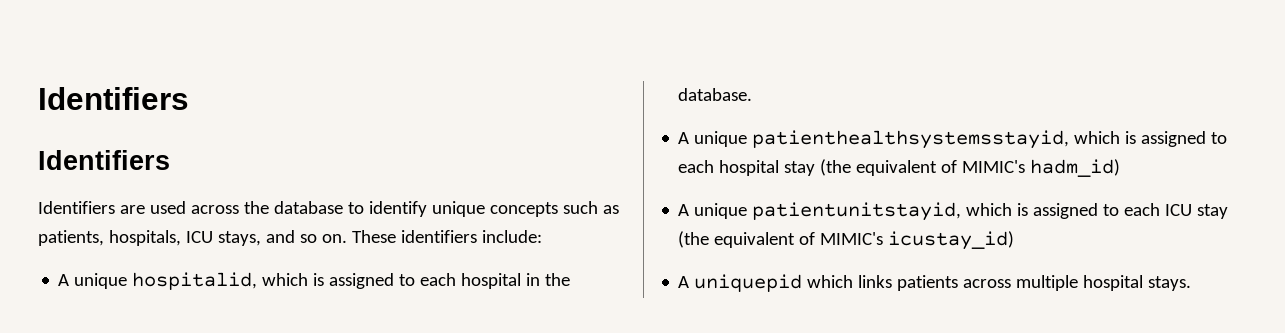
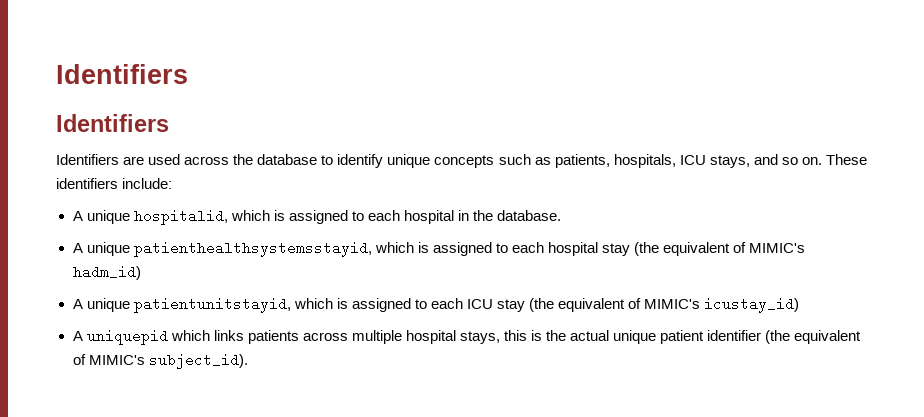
[1148,276,1192,291] stays. -> [459,330,862,344] [72,353,248,369] stays, this is the actual unique patient identifier (the equivalent of MIMIC's subject_id).

